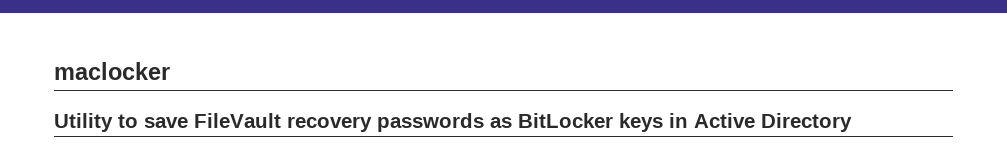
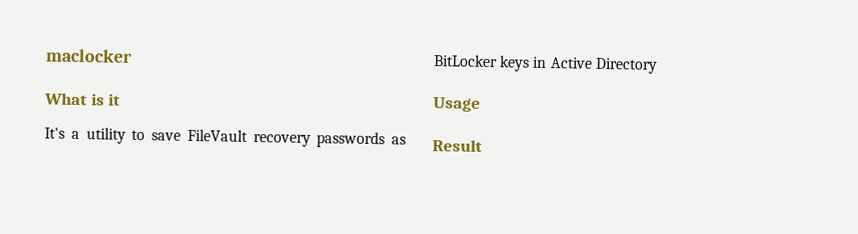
[54,113,113,132] Utility -> [44,92,122,106] [44,127,126,144] What is it // It's a utility
(852, 122) none -> [433,97,481,112] [432,139,483,152] // Usage // Result

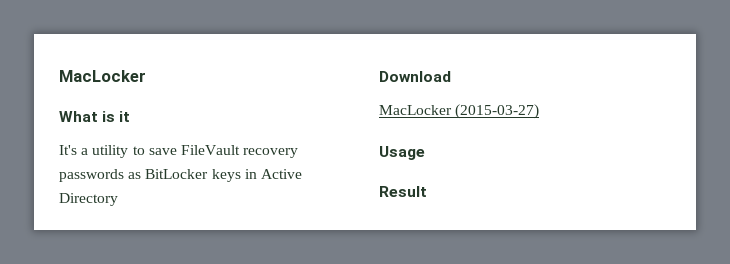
[45,48,133,63] maclocker -> [59,70,146,82] MacLocker
(658, 65) none -> [379,71,451,82] [379,104,540,119] // Download // MacLocker (2015-03-27)

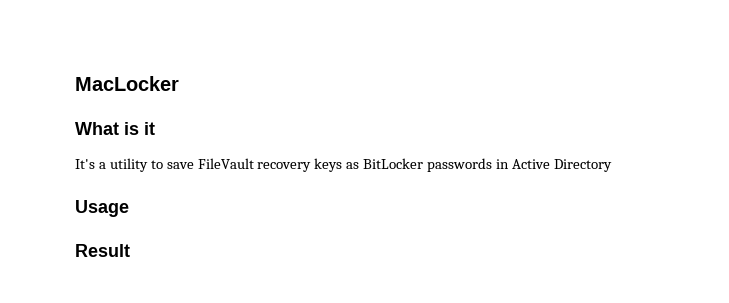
[59,169,124,182] passwords -> [314,158,343,172] keys
[211,169,241,182] keys -> [427,158,493,172] passwords
[379,71,451,82] [379,104,540,119] // Download // MacLocker (2015-03-27) -> (612, 165) none

